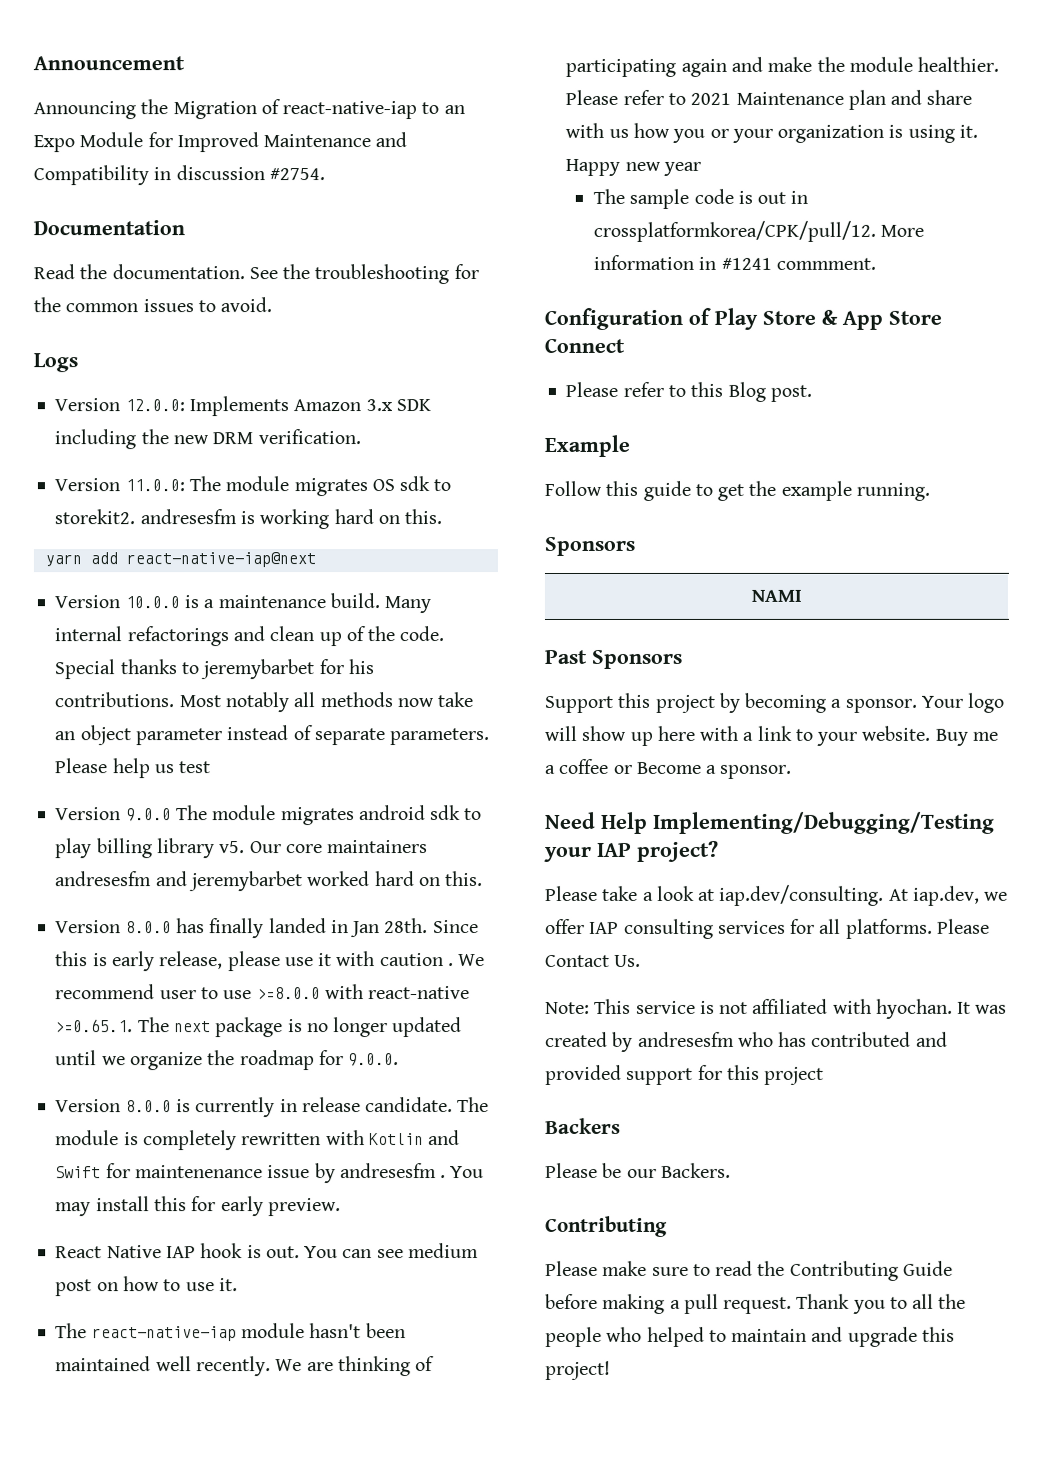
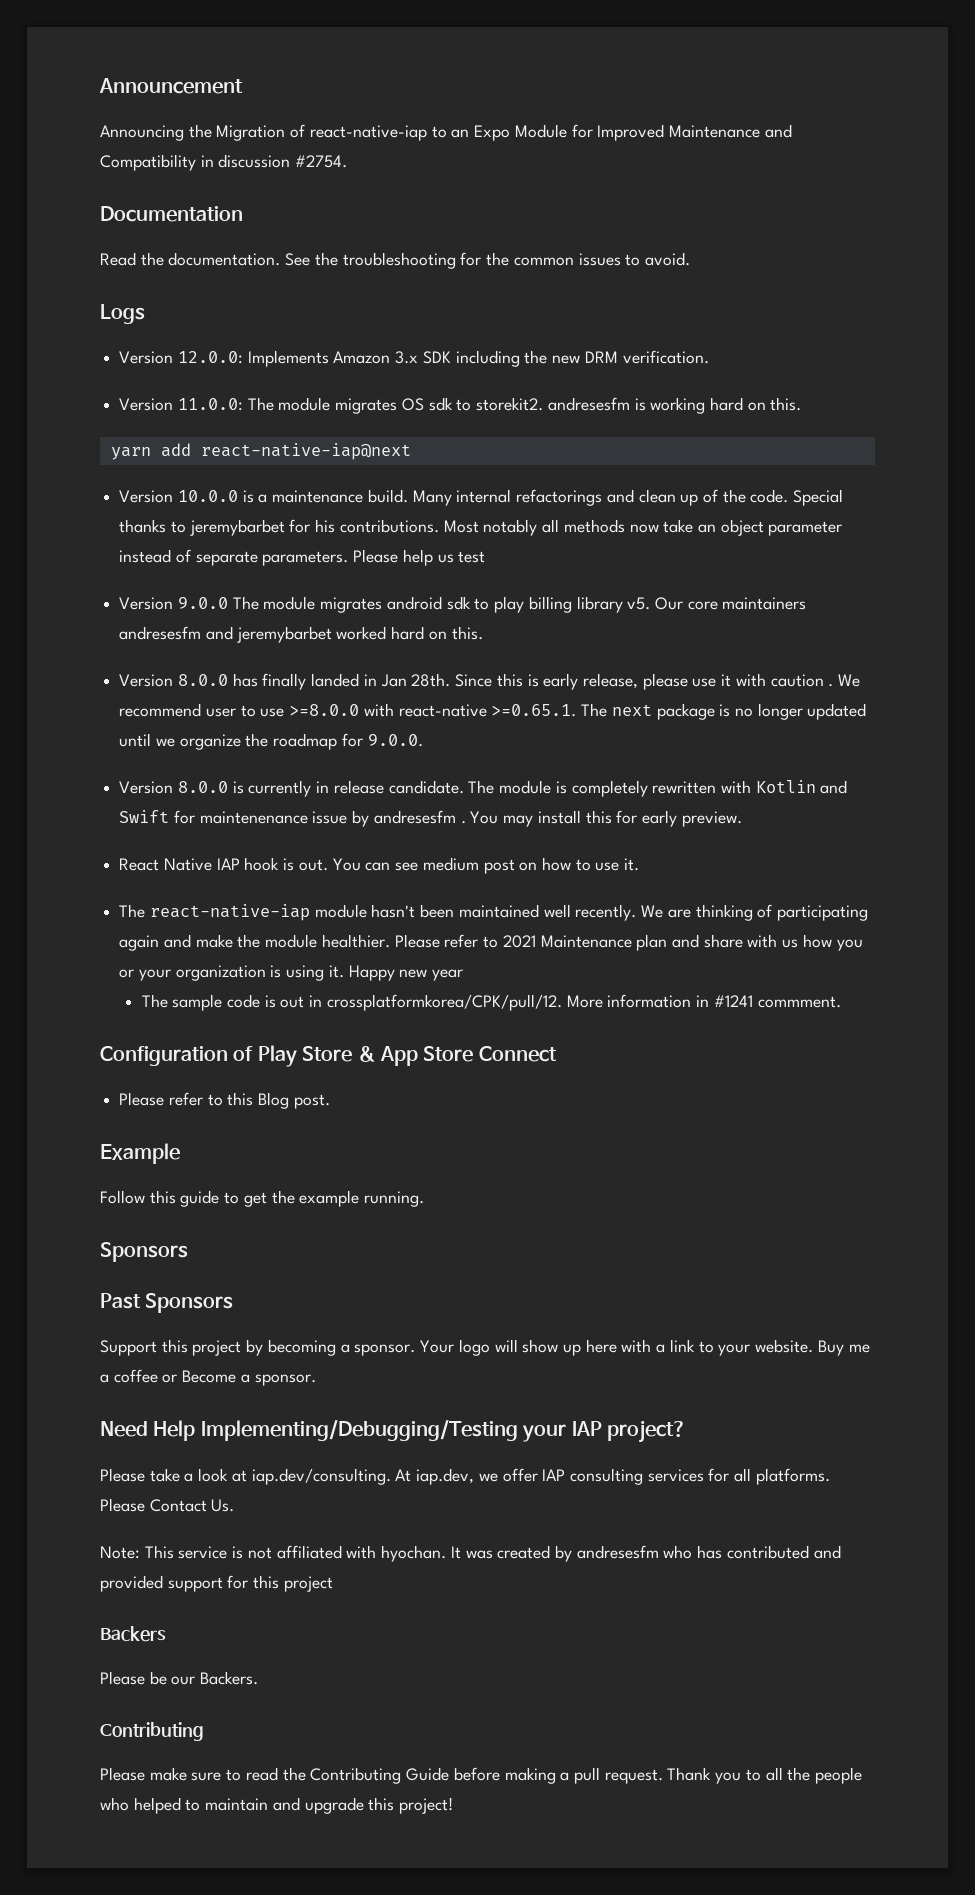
[751,589,802,602] // NAMI -> (188, 1252) none

